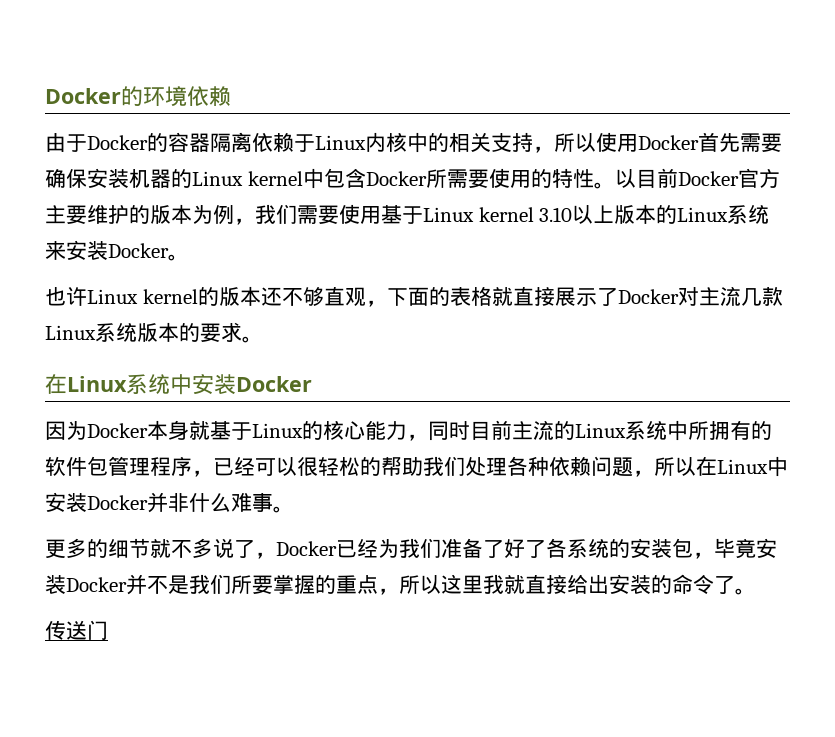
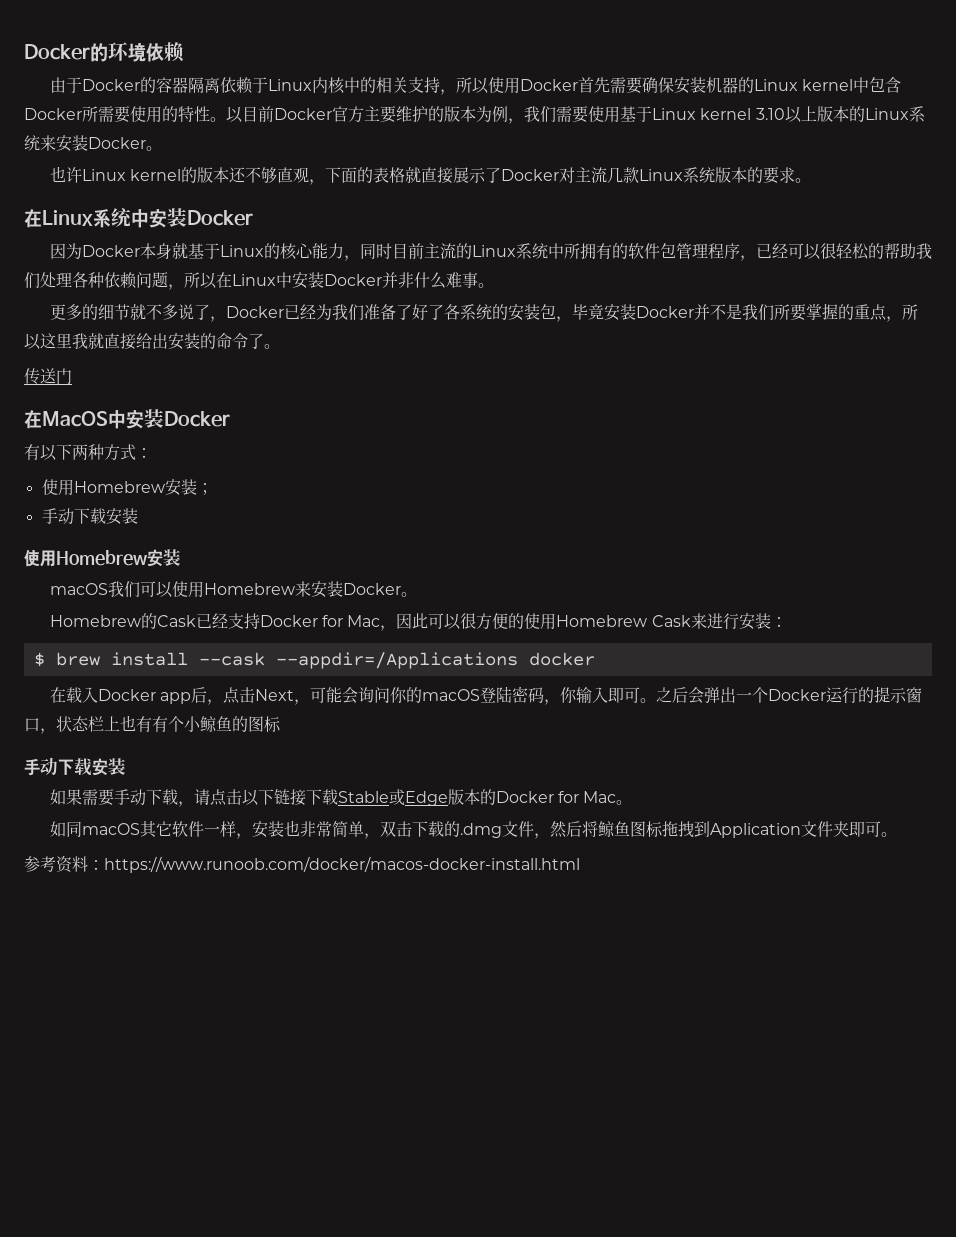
(108, 630) none -> [24,409,230,429] [24,444,152,461] [41,479,213,496] [41,508,138,525] [24,549,181,567] [49,581,417,598] [49,613,787,631] [33,652,595,669] [49,686,923,705] [24,715,281,734] [24,757,126,776] [49,789,633,807] [49,820,897,839] [24,856,580,873] // 在MacOS中安装Docker // 有以下两种方式： // 使用Homebrew安装； // 手动下载安装 // 使用Homebrew安装 // macOS我们可以使用Homebrew来安装Docker。 // Homebrew的Cask已经支持Docker for Mac，因此可以很方便的使用Homebrew Cask来进行安装： // $ brew install --cask --appdir=/Applications docker // 在载入Docker app后，点击Next，可能会询问你的macOS登陆密码，你输入即可。之后会弹出一个Docker运行的提示窗口，状态栏上也有有个小鲸鱼的图标 // 手动下载安装 // 如果需要手动下载，请点击以下链接下载Stable或Edge版本的Docker for Mac。 // 如同macOS其它软件一样，安装也非常简单，双击下载的.dmg文件，然后将鲸鱼图标拖拽到Application文件夹即可。 // 参考资料：https://www.runoob.com/docker/macos-docker-install.html

